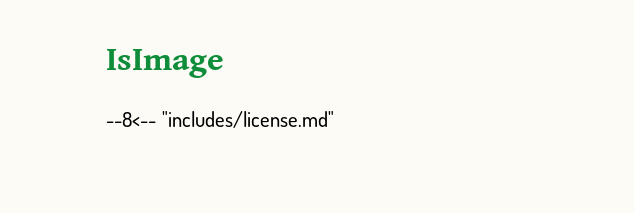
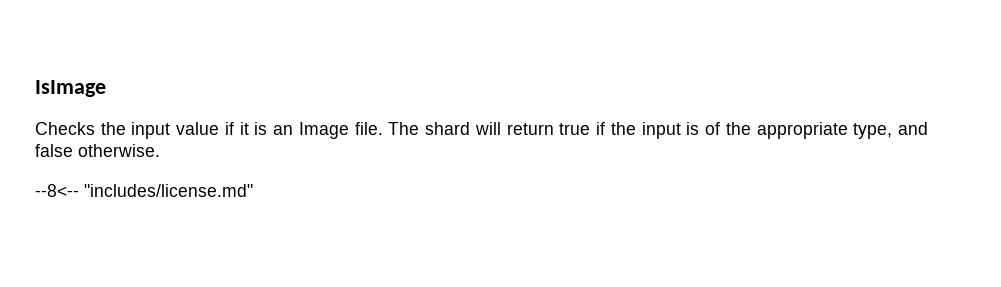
(224, 63) none -> [35,122,929,139] [35,144,160,157] // Checks the input value if it is an Image file. The shard will return true if the input is of the appropriate type, and false otherwise.

